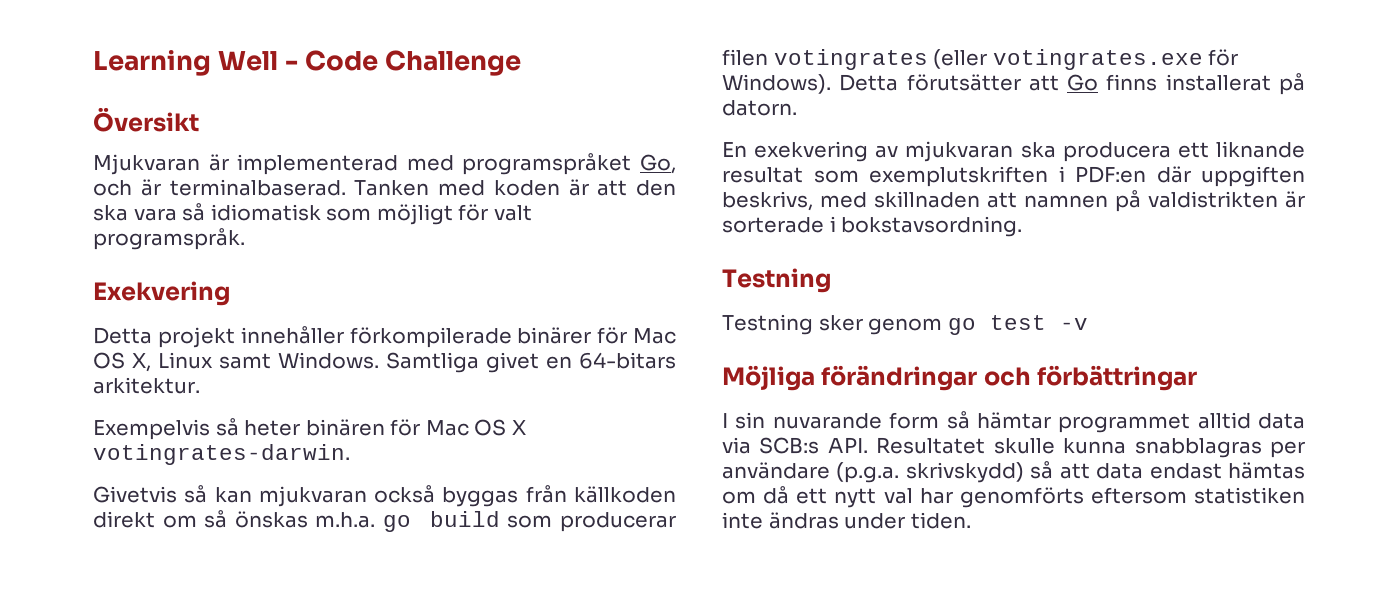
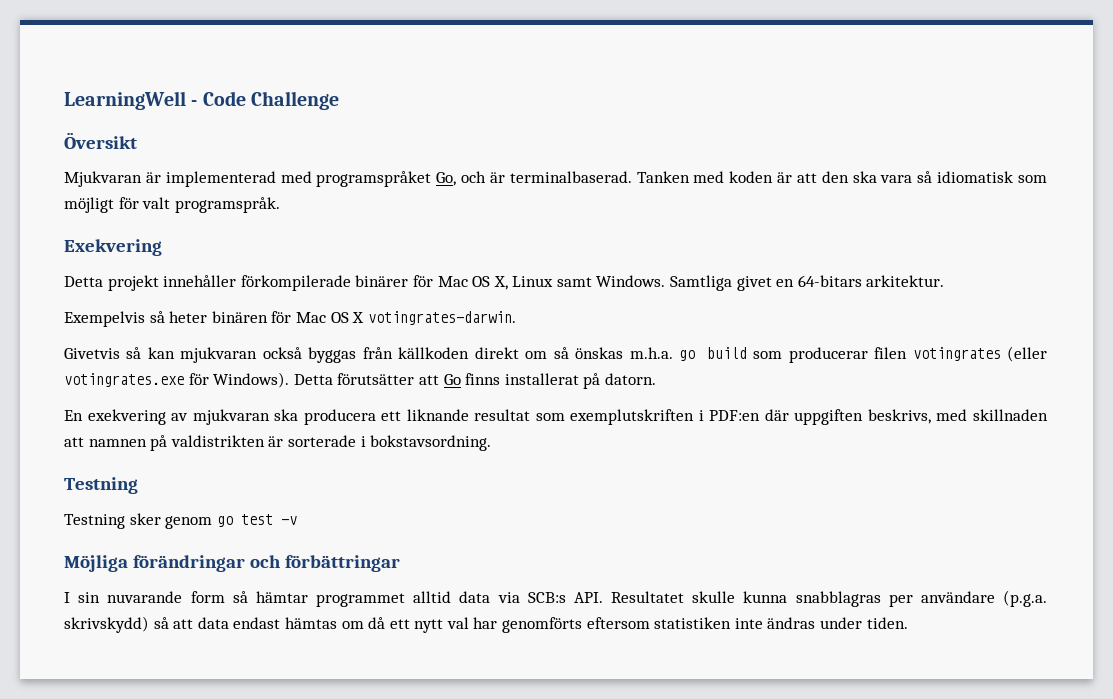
[93,50,279,76] Learning Well -> [64,91,186,110] LearningWell

